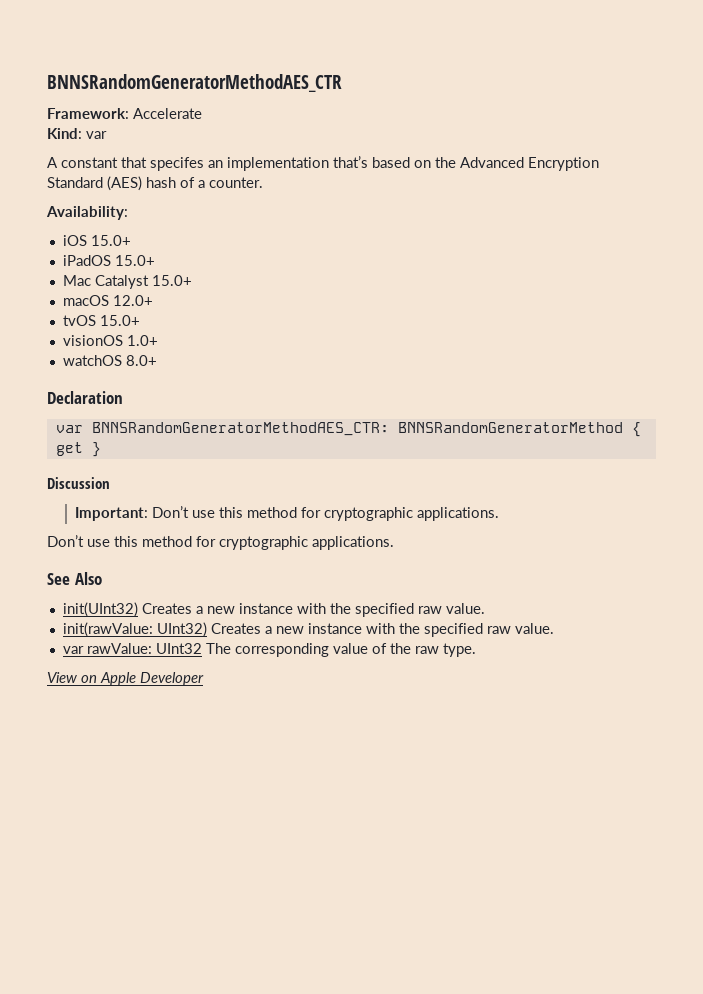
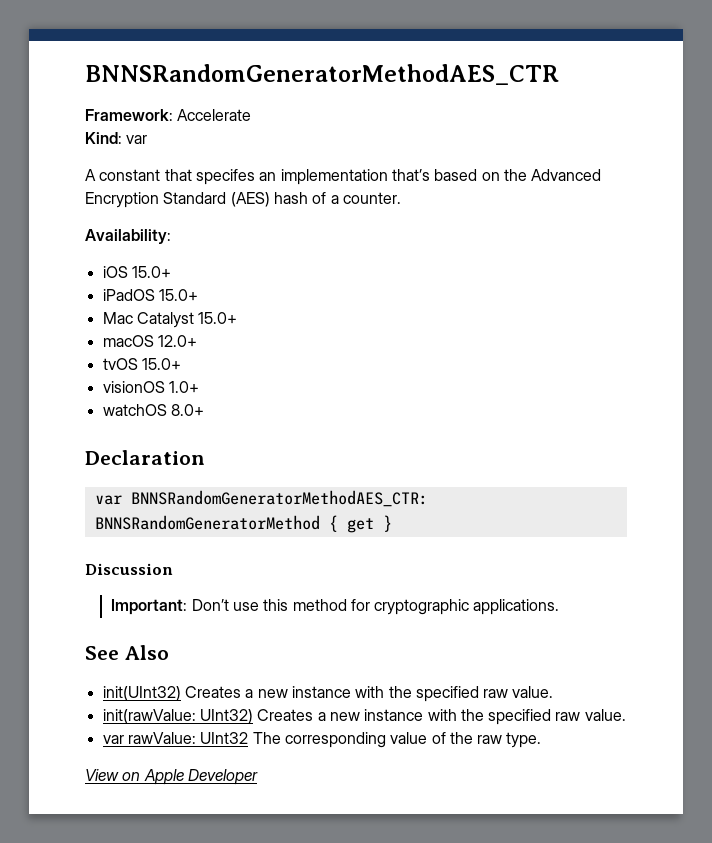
[47,535,394,550] // Don’t use this method for cryptographic applications. -> (560, 607) none

